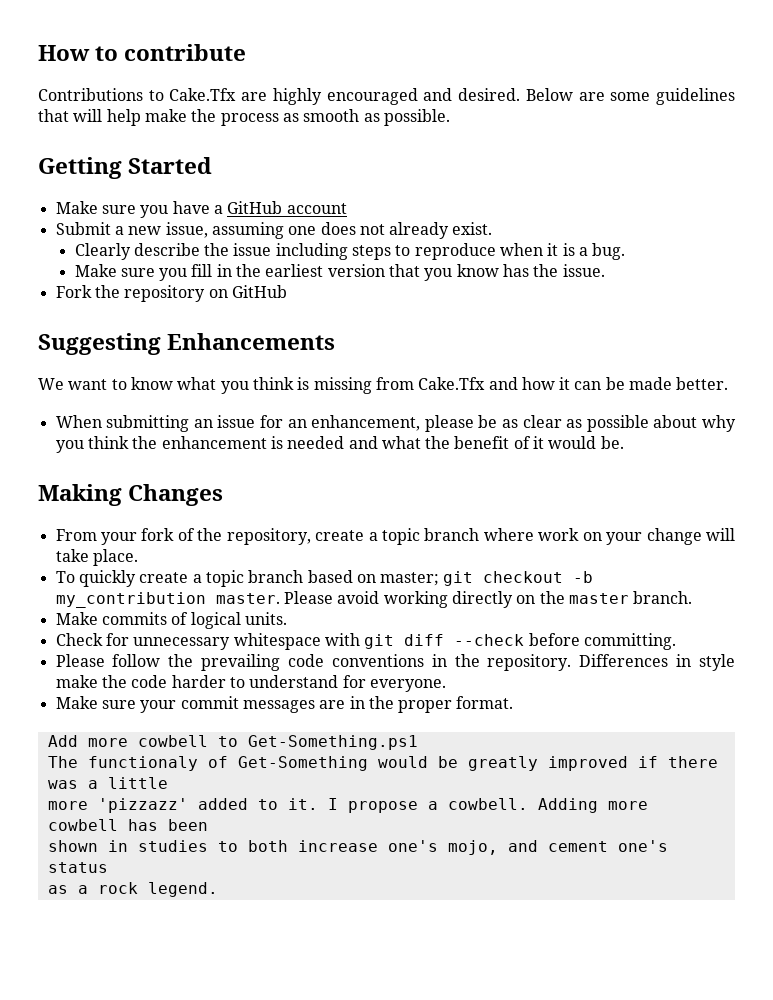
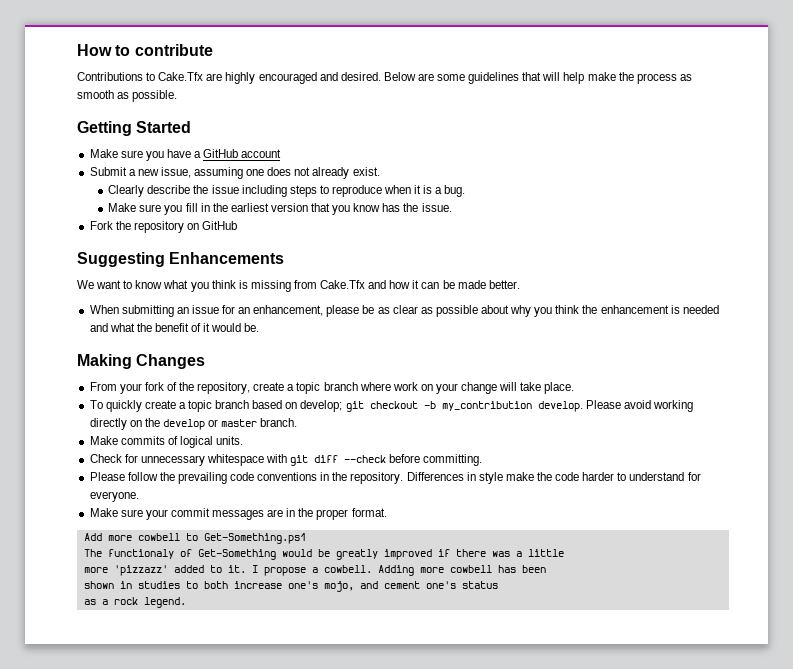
[380,572,440,586] master; -> [300,400,343,412] develop;
[215,593,280,604] master. -> [537,401,583,412] develop.
(565, 597) none -> [162,419,219,430] develop or

